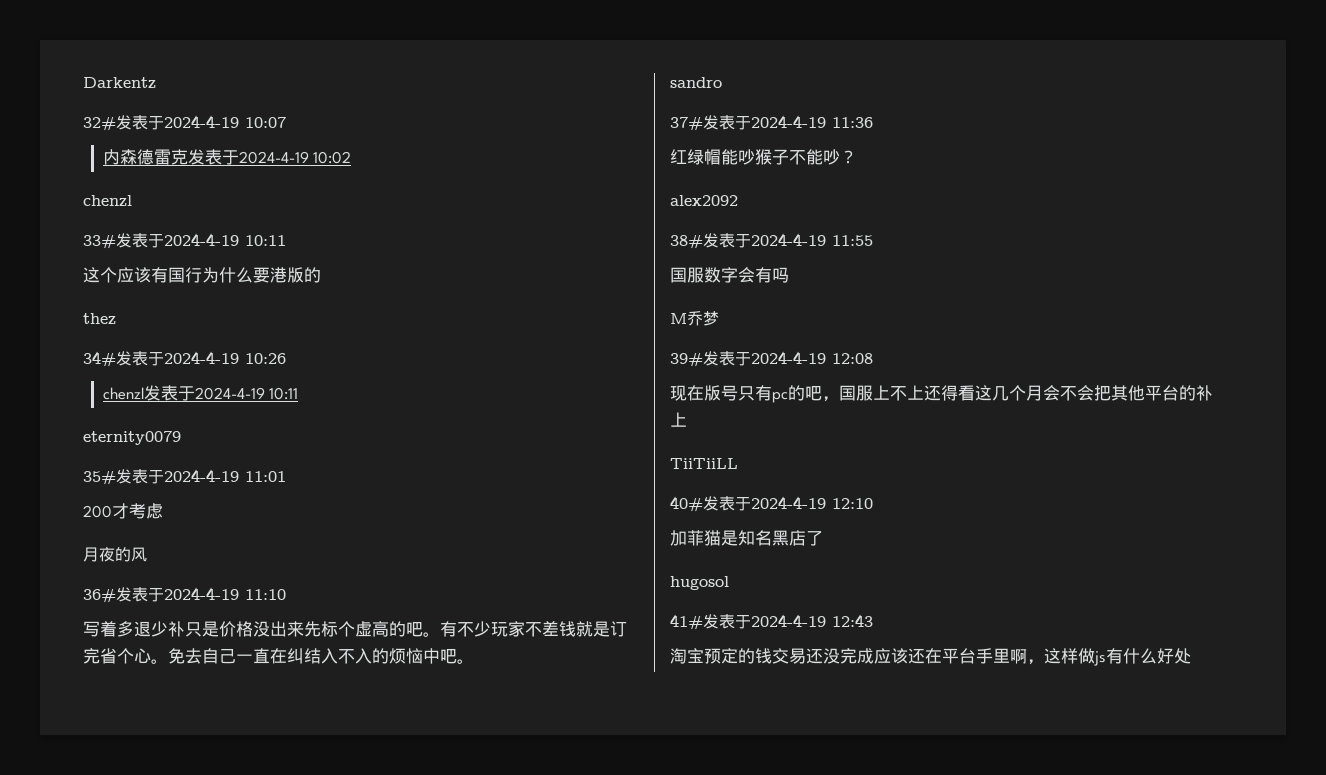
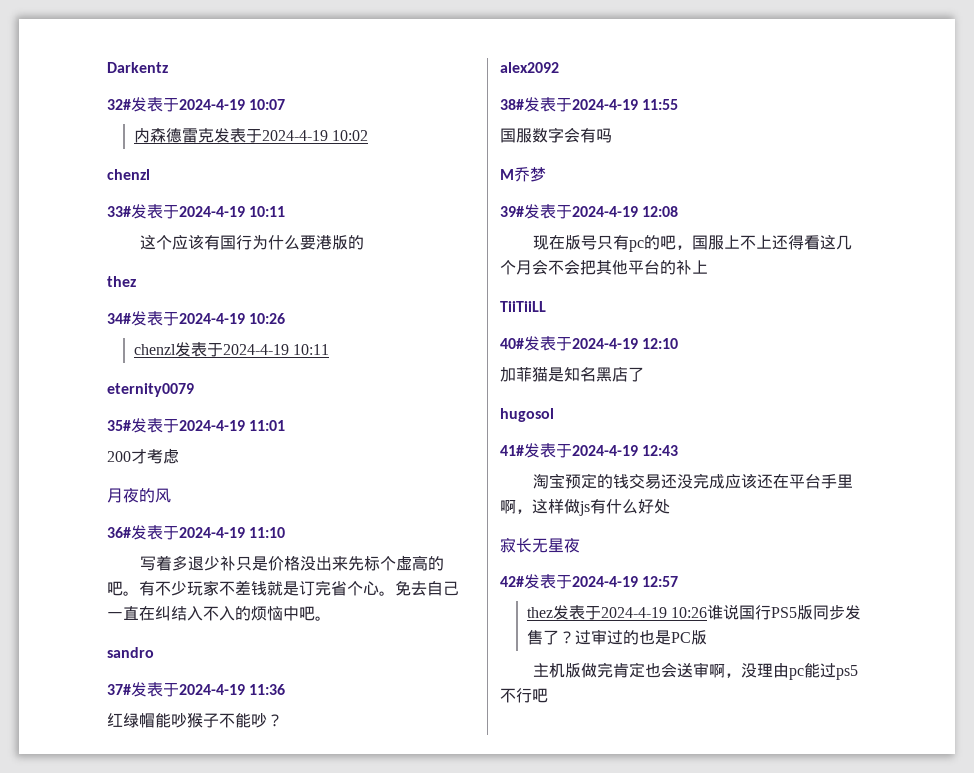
(1191, 656) none -> [500,537,580,553] [500,574,679,589] [526,604,862,620] [526,629,707,645] [532,662,858,680] [500,688,548,703] // 寂长无星夜 // 42#发表于2024-4-19 12:57 // thez发表于2024-4-19 10:26谁说国行PS5版同步发售了？过审过的也是PC版 // 主机版做完肯定也会送审啊，没理由pc能过ps5不行吧

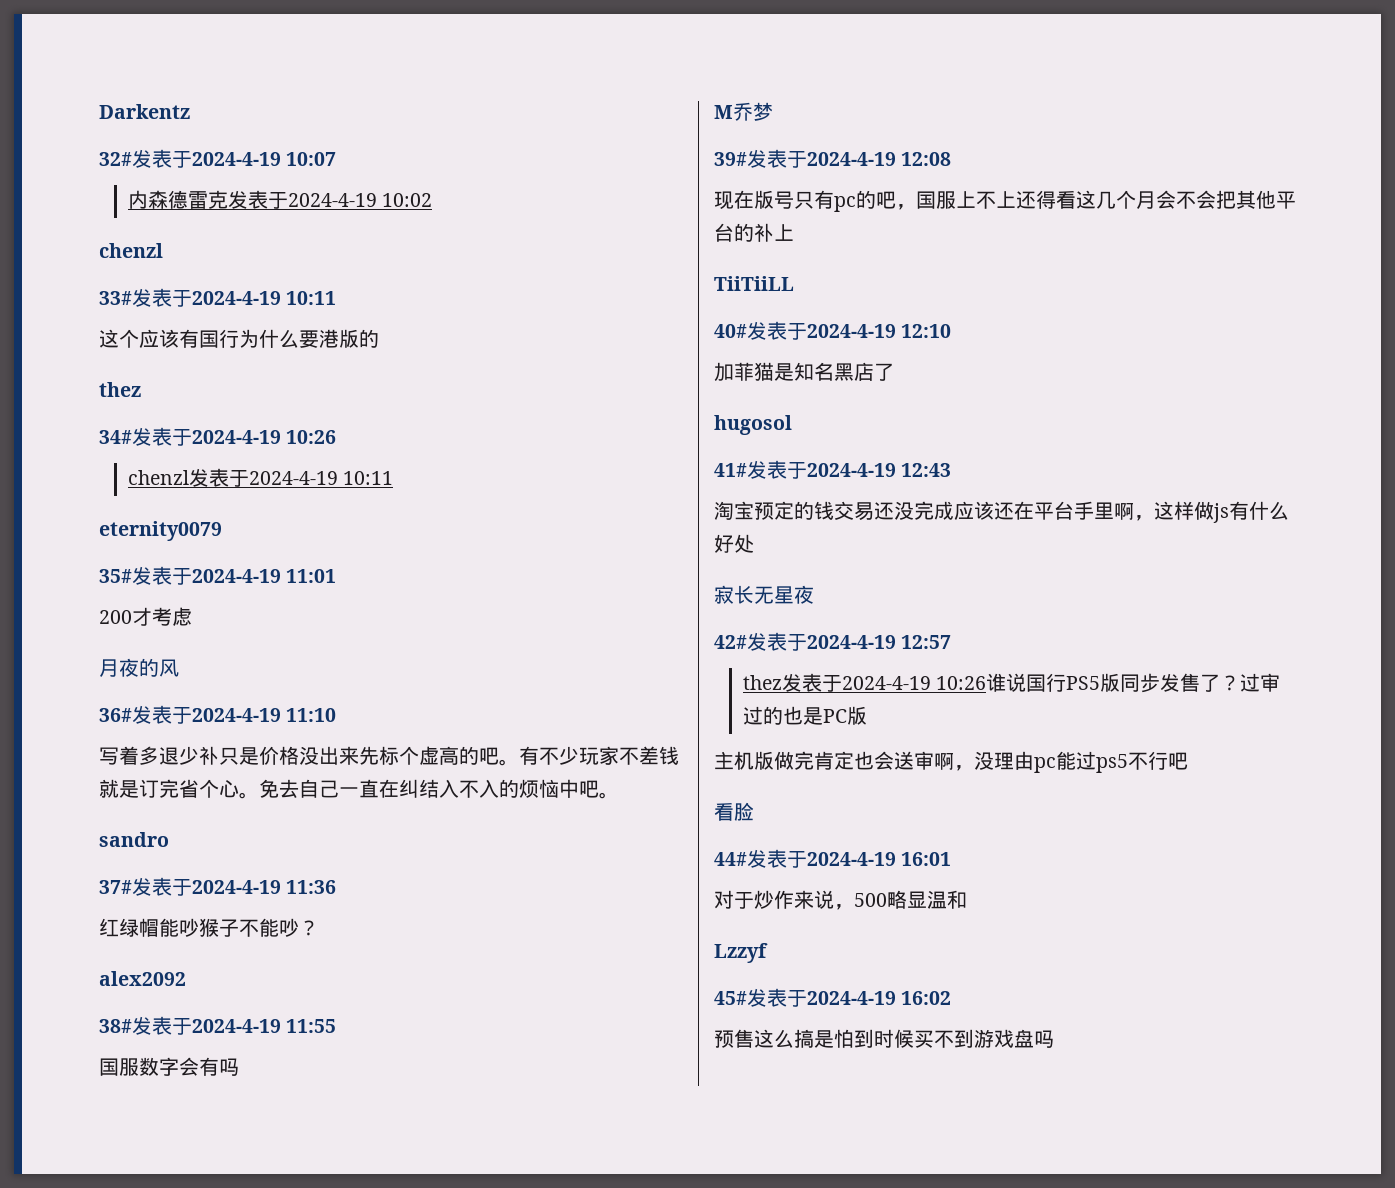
(548, 695) none -> [714,802,754,821] [714,849,952,868] [714,890,967,910] [714,943,768,963] [714,988,952,1007] [714,1029,1054,1048] // 看脸 // 44#发表于2024-4-19 16:01 // 对于炒作来说，500略显温和 // Lzzyf // 45#发表于2024-4-19 16:02 // 预售这么搞是怕到时候买不到游戏盘吗

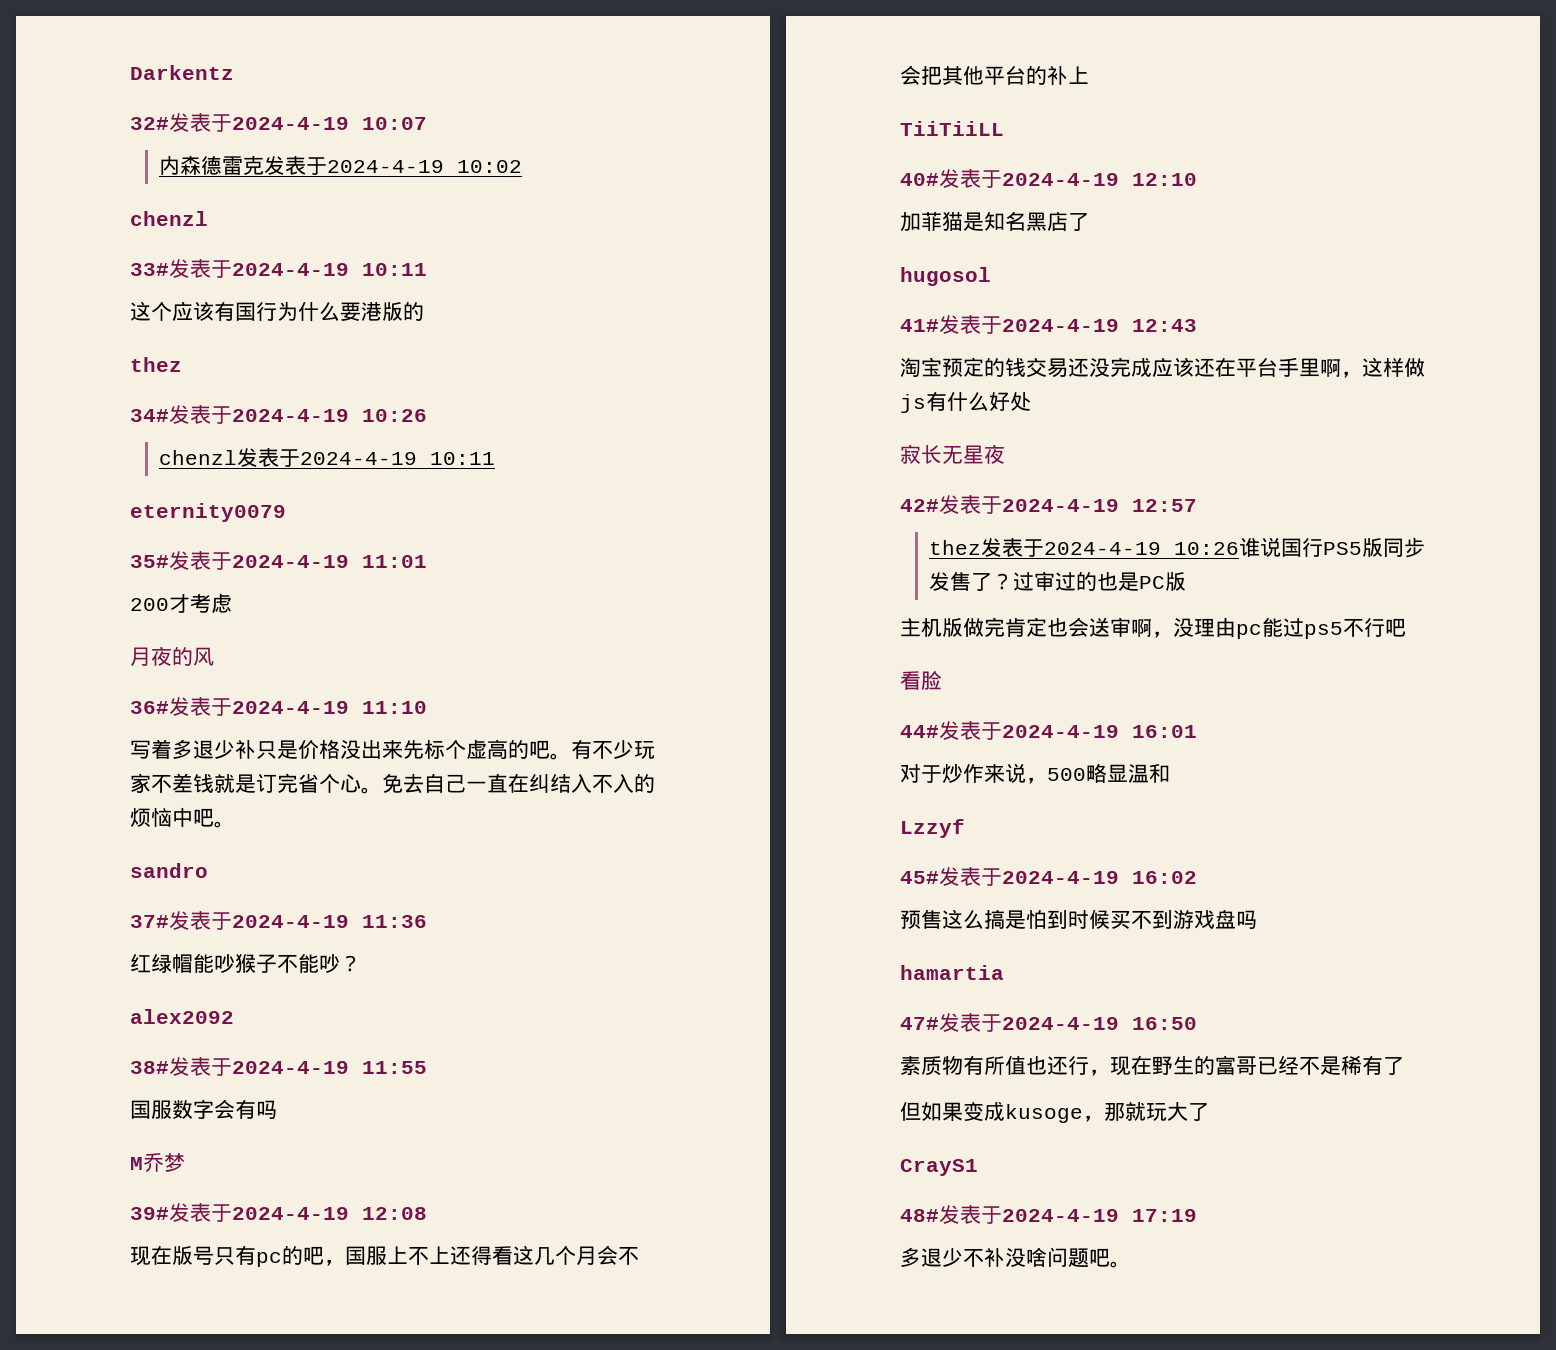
(1054, 1039) none -> [900,965,1004,980] [900,1013,1197,1032] [900,1055,1404,1076] [900,1102,1209,1123] [900,1159,978,1176] [900,1205,1197,1224] [900,1247,1131,1268] // hamartia // 47#发表于2024-4-19 16:50 // 素质物有所值也还行，现在野生的富哥已经不是稀有了 // 但如果变成kusoge，那就玩大了 // CrayS1 // 48#发表于2024-4-19 17:19 // 多退少不补没啥问题吧。

